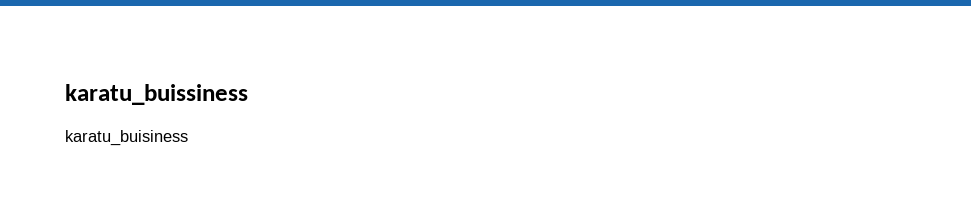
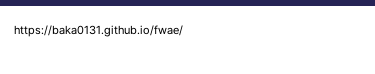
[65,84,248,105] [65,130,188,146] karatu_buissiness // karatu_buisiness -> [14,25,183,37] https://baka0131.github.io/fwae/

